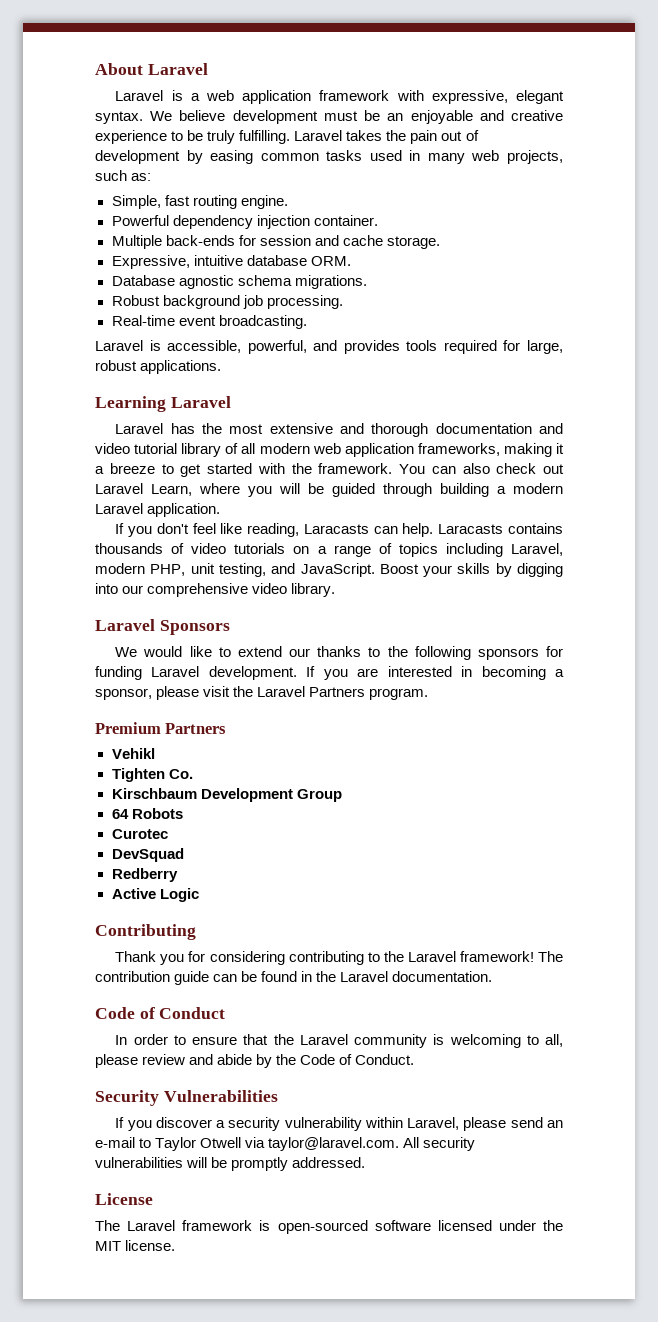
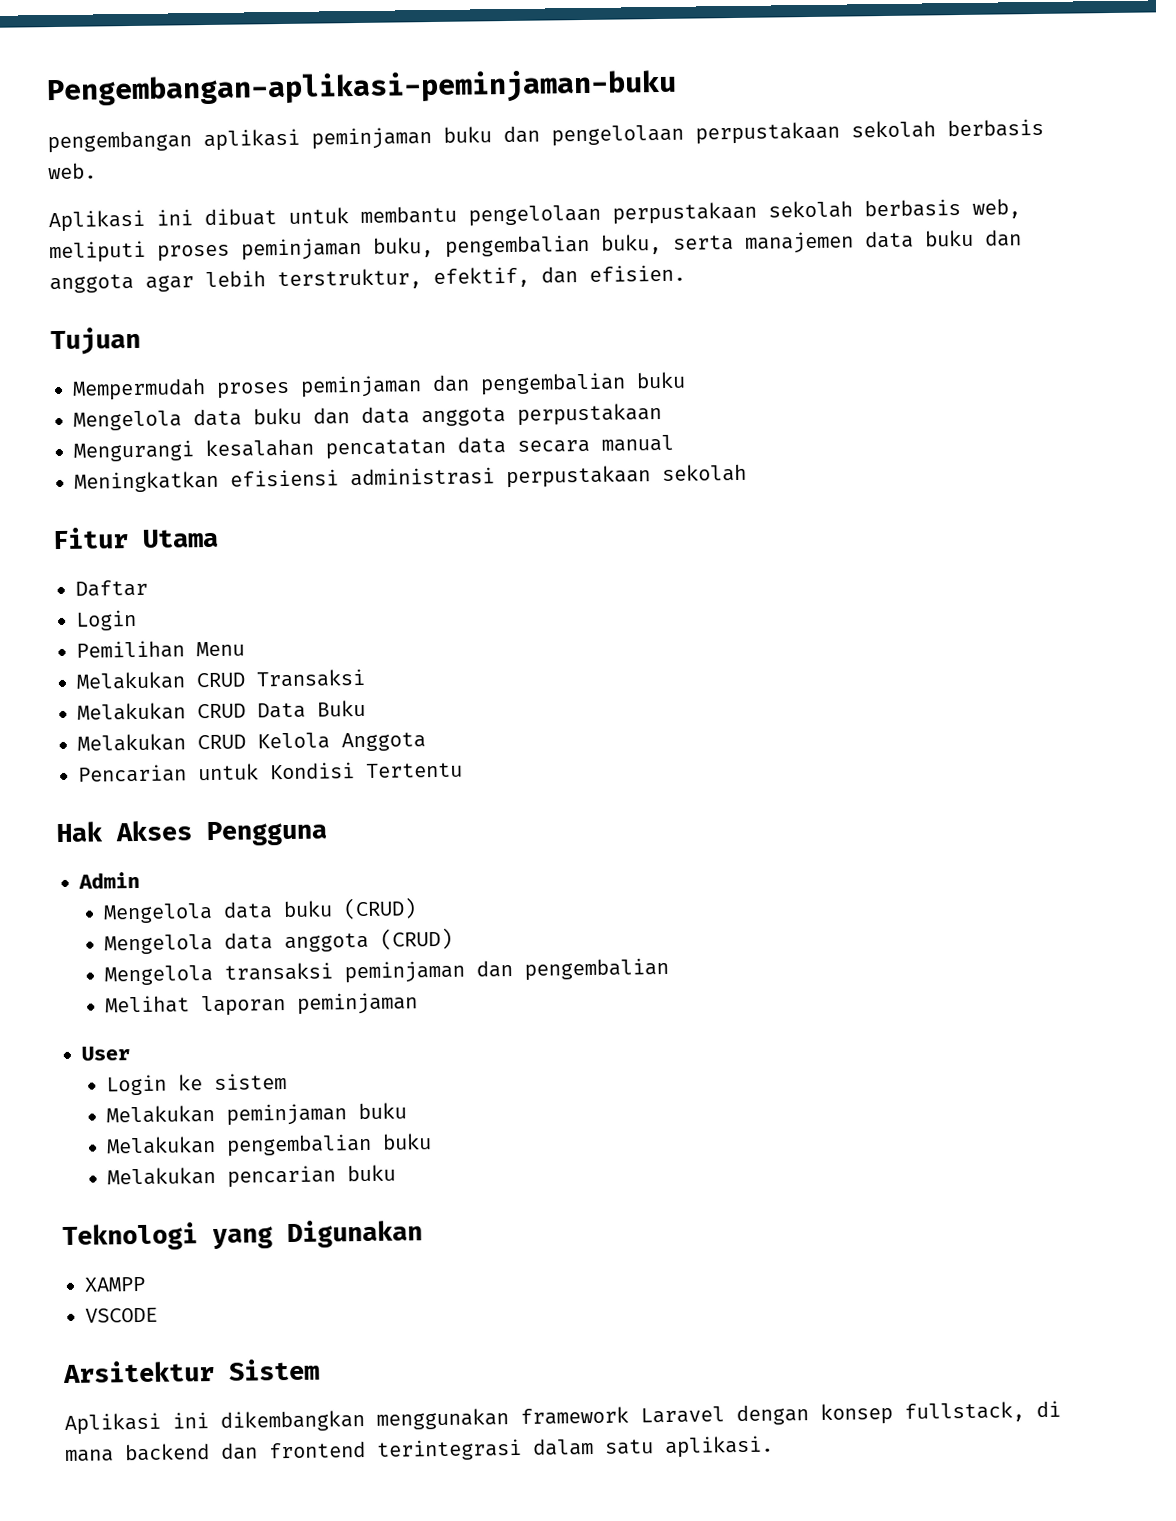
[95,63,208,75] [115,90,564,104] [95,110,563,124] [95,130,479,144] [95,150,563,164] [95,170,152,181] [111,195,288,209] [111,215,378,229] [111,235,440,249] [111,255,351,269] [111,275,367,289] [111,295,343,309] [111,315,307,329] [95,340,563,354] [95,360,222,374] [95,396,231,412] [115,423,563,437] [95,443,564,457] [95,463,564,477] [95,483,563,497] [95,503,221,517] [115,523,563,537] [95,543,563,557] [95,563,563,577] [95,583,336,597] [95,619,230,635] [115,646,563,660] [95,666,564,680] [95,686,429,700] [95,722,227,734] [111,748,155,759] [111,768,193,782] [111,788,342,802] [111,808,183,819] [111,829,168,839] [111,848,184,862] [111,868,178,882] [111,888,199,902] [95,924,196,940] [115,951,563,965] [95,971,493,985] [95,1007,226,1019] [115,1034,563,1048] [95,1054,415,1068] [95,1090,278,1106] [115,1117,563,1131] [95,1137,476,1151] [95,1157,366,1171] [95,1193,153,1205] [95,1220,563,1234] [95,1240,176,1251] About Laravel // Laravel is a web application framework with expressive, elegant syntax. We believe development must be an enjoyable and creative experience to be truly fulfilling. Laravel takes the pain out of development by easing common tasks used in many web projects, such as: // Simple, fast routing engine. // Powerful dependency injection container. // Multiple back-ends for session and cache storage. // Expressive, intuitive database ORM. // Database agnostic schema migrations. // Robust background job processing. // Real-time event broadcasting. // Laravel is accessible, powerful, and provides tools required for large, robust applications. // Learning Laravel // Laravel has the most extensive and thorough documentation and video tutorial library of all modern web application frameworks, making it a breeze to get started with the framework. You can also check out Laravel Learn, where you will be guided through building a modern Laravel application. // If you don't feel like reading, Laracasts can help. Laracasts contains thousands of video tutorials on a range of topics including Laravel, modern PHP, unit testing, and JavaScript. Boost your skills by digging into our comprehensive video library. // Laravel Sponsors // We would like to extend our thanks to the following sponsors for funding Laravel development. If you are interested in becoming a sponsor, please visit the Laravel Partners program. // Premium Partners // Vehikl // Tighten Co. // Kirschbaum Development Group // 64 Robots // Curotec // DevSquad // Redberry // Active Logic // Contributing // Thank you for considering contributing to the Laravel framework! The contribution guide can be found in the Laravel documentation. // Code of Conduct // In order to ensure that the Laravel community is welcoming to all, please review and abide by the Code of Conduct. // Security Vulnerabilities // If you discover a security vulnerability within Laravel, please send an e-mail to Taylor Otwell via taylor@laravel.com. All security vulnerabilities will be promptly addressed. // License // The Laravel framework is open-sourced software licensed under the MIT license. -> [46,68,677,109] [47,118,1044,154] [48,162,97,180] [48,198,1021,233] [49,229,1022,264] [49,264,686,294] [50,326,141,356] [72,371,686,401] [73,402,662,431] [73,434,674,462] [74,463,747,493] [52,527,219,550] [75,579,148,597] [75,609,137,631] [76,640,245,659] [76,668,365,690] [77,699,366,721] [77,732,426,752] [78,762,463,783] [56,820,328,847] [78,871,140,889] [103,897,418,924] [104,927,454,955] [104,957,670,986] [105,992,419,1017] [81,1046,130,1061] [106,1073,288,1096] [106,1102,408,1126] [106,1133,433,1157] [107,1164,397,1188] [62,1219,423,1252] [84,1276,145,1292] [85,1307,158,1323] [62,1358,320,1384] [64,1400,1061,1435] [65,1435,774,1462] Pengembangan-aplikasi-peminjaman-buku // pengembangan aplikasi peminjaman buku dan pengelolaan perpustakaan sekolah berbasis web. // Aplikasi ini dibuat untuk membantu pengelolaan perpustakaan sekolah berbasis web, meliputi proses peminjaman buku, pengembalian buku, serta manajemen data buku dan anggota agar lebih terstruktur, efektif, dan efisien. // Tujuan // Mempermudah proses peminjaman dan pengembalian buku // Mengelola data buku dan data anggota perpustakaan // Mengurangi kesalahan pencatatan data secara manual // Meningkatkan efisiensi administrasi perpustakaan sekolah // Fitur Utama // Daftar // Login // Pemilihan Menu // Melakukan CRUD Transaksi // Melakukan CRUD Data Buku // Melakukan CRUD Kelola Anggota // Pencarian untuk Kondisi Tertentu // Hak Akses Pengguna // Admin // Mengelola data buku (CRUD) // Mengelola data anggota (CRUD) // Mengelola transaksi peminjaman dan pengembalian // Melihat laporan peminjaman // User // Login ke sistem // Melakukan peminjaman buku // Melakukan pengembalian buku // Melakukan pencarian buku // Teknologi yang Digunakan // XAMPP // VSCODE // Arsitektur Sistem // Aplikasi ini dikembangkan menggunakan framework Laravel dengan konsep fullstack, di mana backend dan frontend terintegrasi dalam satu aplikasi.

